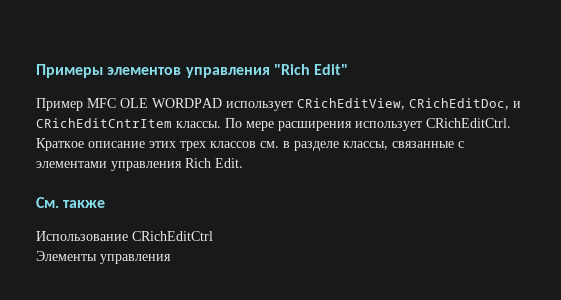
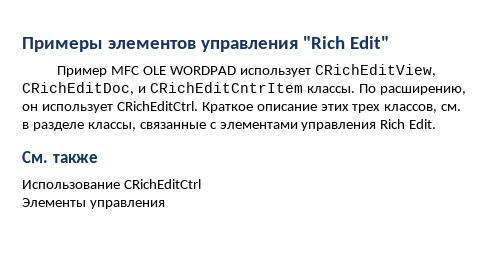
[246,121,352,131] мере расширения -> [379,86,466,95] [22,104,38,111] расширению, он
[210,141,256,148] классов -> [384,104,438,113] классов,

